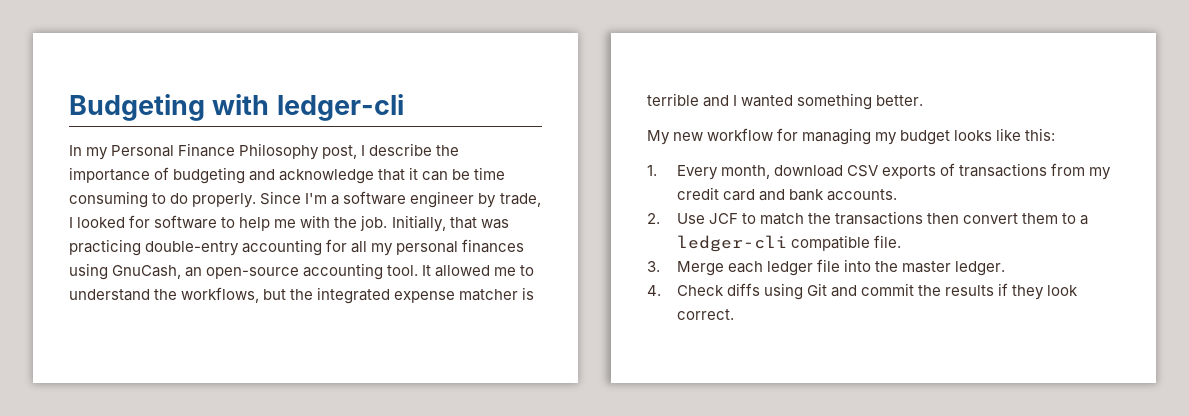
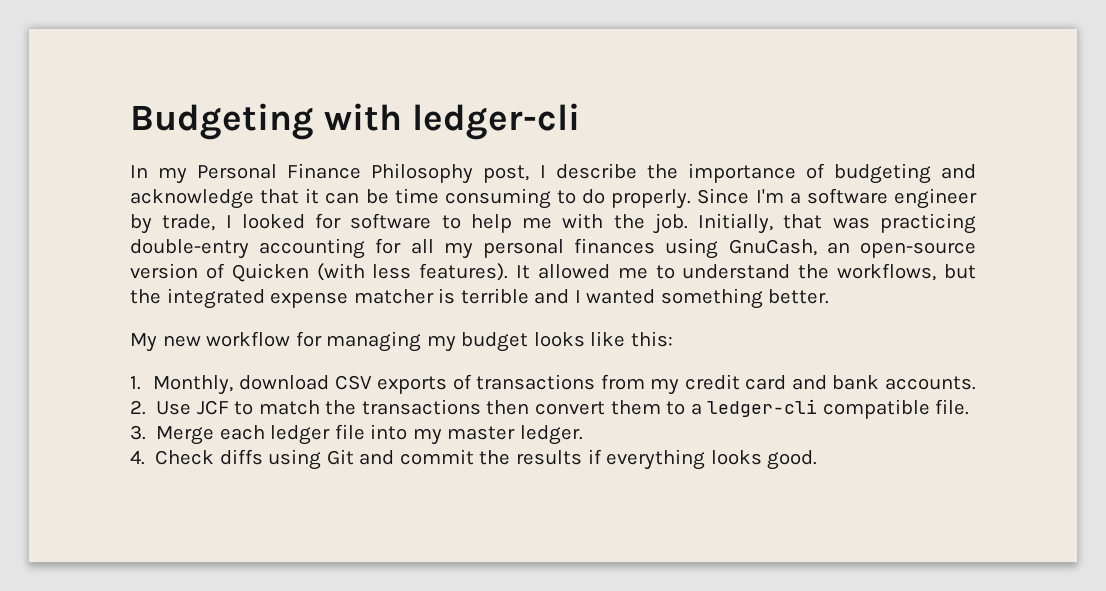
[303,263,419,280] accounting tool. -> [130,263,509,282] version of Quicken (with less features).
[676,165,770,180] Every month, -> [153,375,234,395] Monthly,
[874,261,898,272] the -> [412,428,442,445] my
[1012,285,1079,300] [676,309,734,320] they look correct. -> [606,449,818,470] everything looks good.

